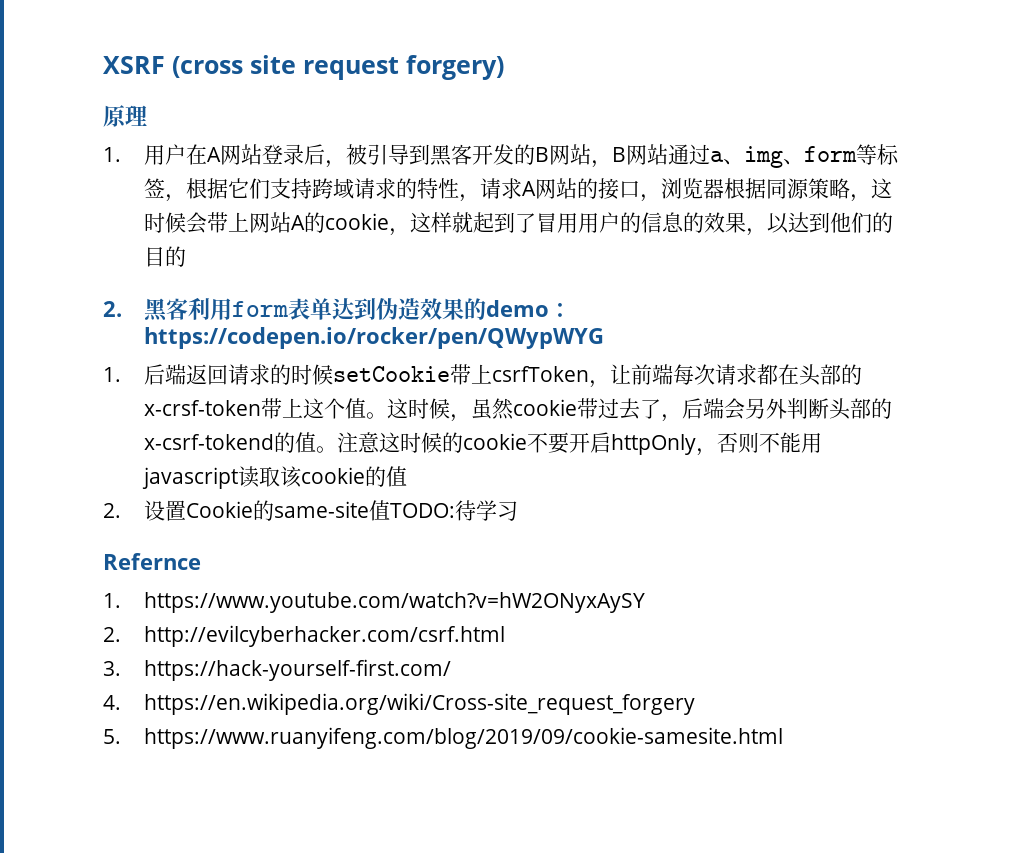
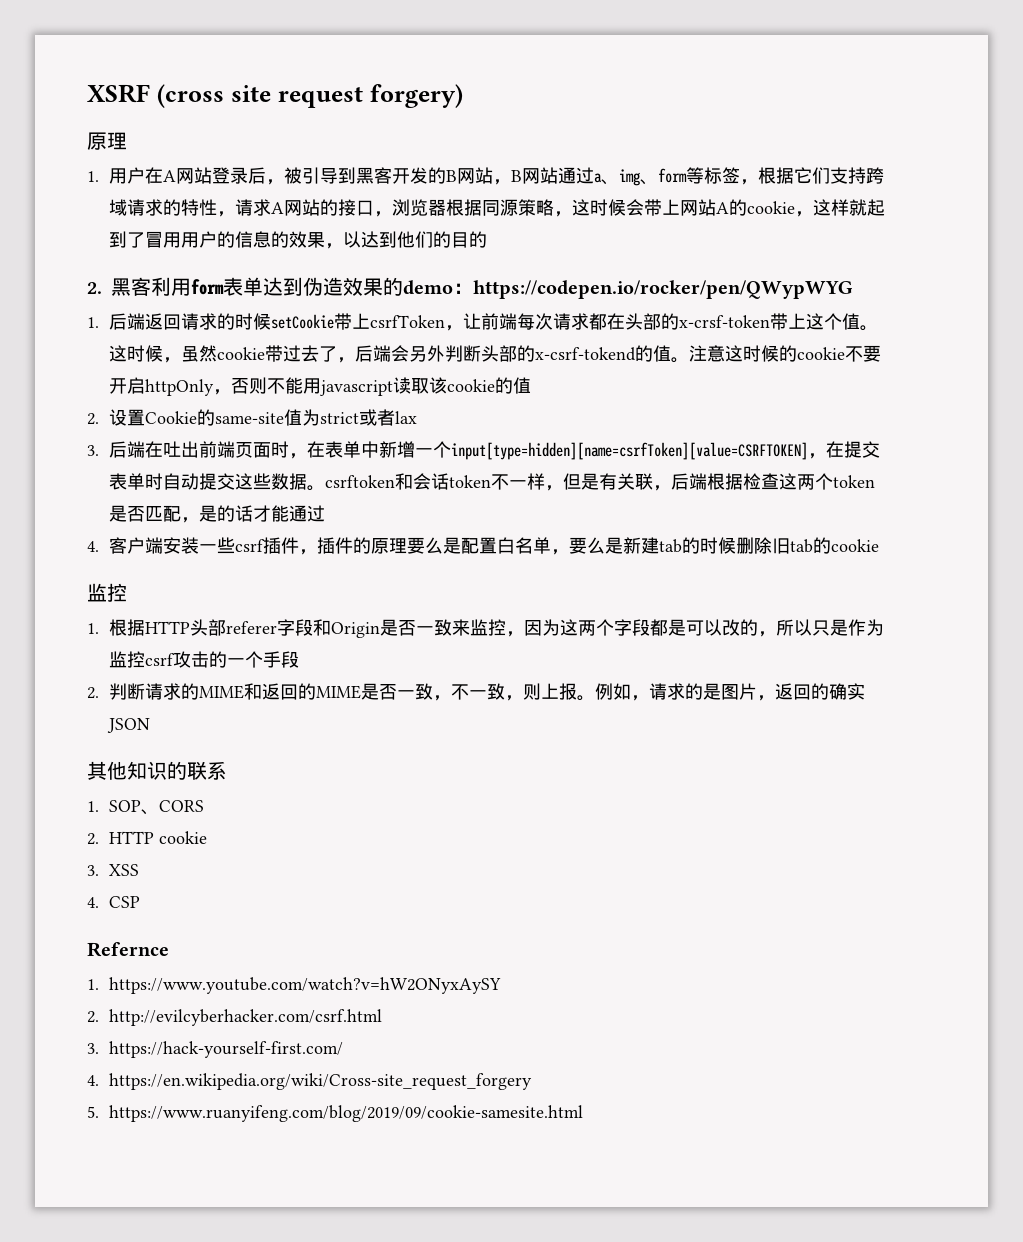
[389,500,518,521] TODO:待学习 -> [301,409,417,426] [87,441,880,460] [108,473,875,491] [108,505,325,523] [87,537,879,555] [87,583,127,602] [87,619,884,638] [108,651,299,668] [87,683,865,701] [106,718,150,733] [87,761,227,780] [87,800,204,815] [87,831,207,845] [87,864,139,876] [87,896,140,908] 为strict或者lax // 3.后端在吐出前端页面时，在表单中新增一个input[type=hidden][name=csrfToken][value=CSRFTOKEN]，在提交表单时自动提交这些数据。csrftoken和会话token不一样，但是有关联，后端根据检查这两个token是否匹配，是的话才能通过 // 4.客户端安装一些csrf插件，插件的原理要么是配置白名单，要么是新建tab的时候删除旧tab的cookie // 监控 // 1.根据HTTP头部referer字段和Origin是否一致来监控，因为这两个字段都是可以改的，所以只是作为监控csrf攻击的一个手段 // 2.判断请求的MIME和返回的MIME是否一致，不一致，则上报。例如，请求的是图片，返回的确实JSON // 其他知识的联系 // 1. SOP、CORS // 2. HTTP cookie // 3. XSS // 4. CSP

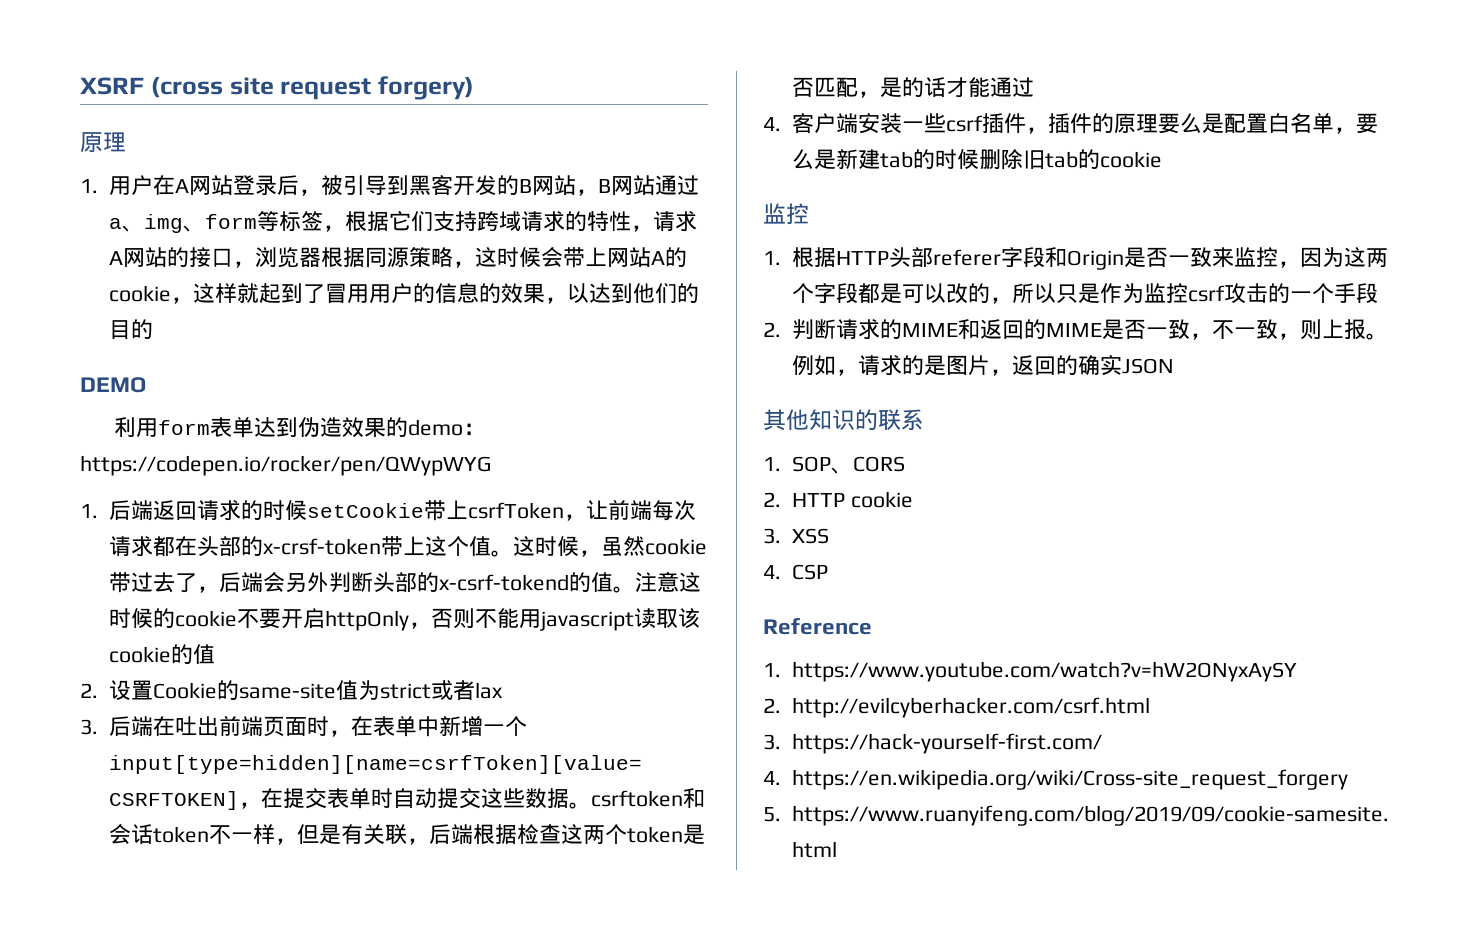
[87,277,151,296] 2.黑客 -> [80,377,146,393] DEMO //
[87,942,169,957] Refernce -> [763,618,872,635] Reference

